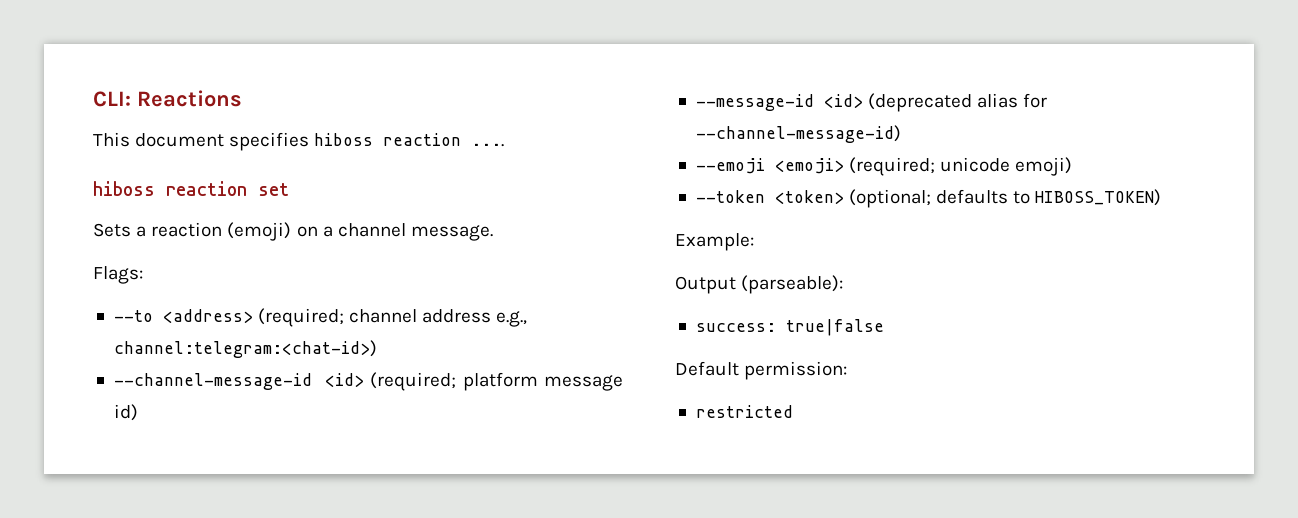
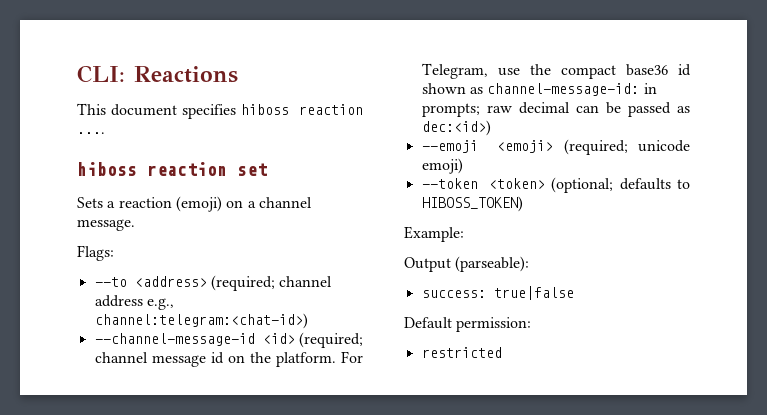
[462,372,623,391] [113,404,138,421] [695,93,1048,112] [695,125,901,143] platform message id) // --message-id <id> (deprecated alias for --channel-message-id) -> [94,351,363,367] [421,63,691,79] [421,83,657,96] [421,102,690,117] [421,120,491,136] channel message id on the platform. For Telegram, use the compact base36 id shown as channel-message-id: in prompts; raw decimal can be passed as dec:<id>)

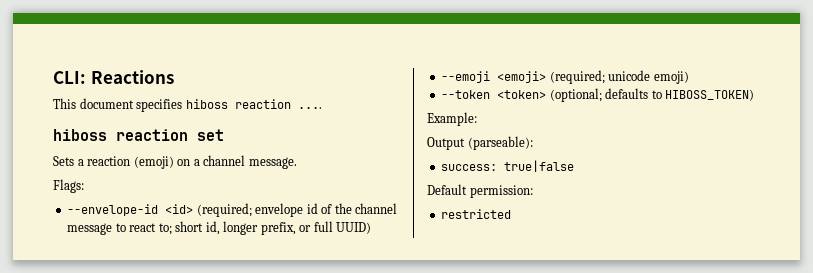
[94,275,333,291] [94,295,174,310] [94,313,308,329] [94,332,363,348] [94,351,363,367] [421,63,691,79] [421,83,657,96] [421,102,690,117] [421,120,491,136] --to <address> (required; channel address e.g., channel:telegram:<chat-id>) // --channel-message-id <id> (required; channel message id on the platform. For Telegram, use the compact base36 id shown as channel-message-id: in prompts; raw decimal can be passed as dec:<id>) -> [67,203,398,217] [67,221,372,235] --envelope-id <id> (required; envelope id of the channel message to react to; short id, longer prefix, or full UUID)

